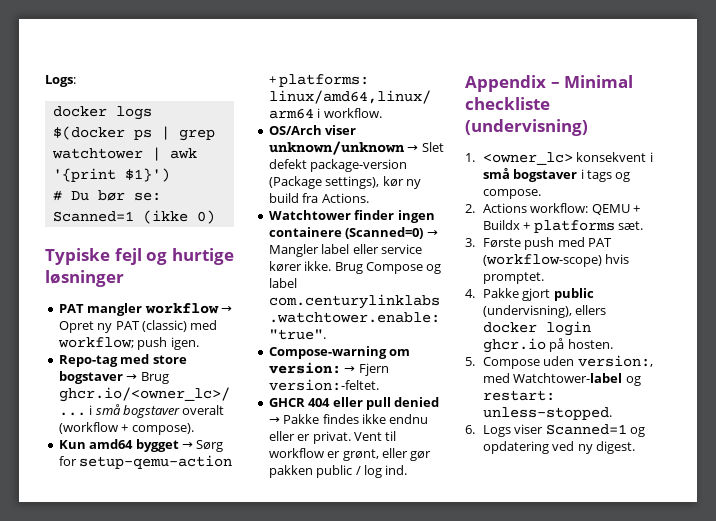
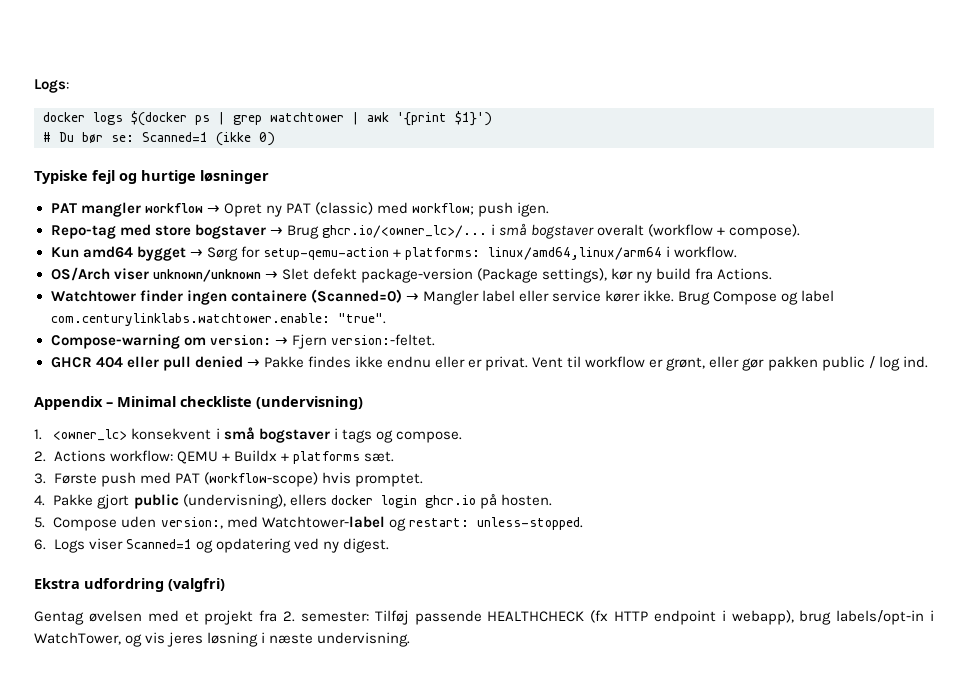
(636, 447) none -> [34,578,225,592] [34,610,935,625] [34,632,411,647] // Ekstra udfordring (valgfri) // Gentag øvelsen med et projekt fra 2. semester: Tilføj passende HEALTHCHECK (fx HTTP endpoint i webapp), brug labels/opt-in i WatchTower, og vis jeres løsning i næste undervisning.

